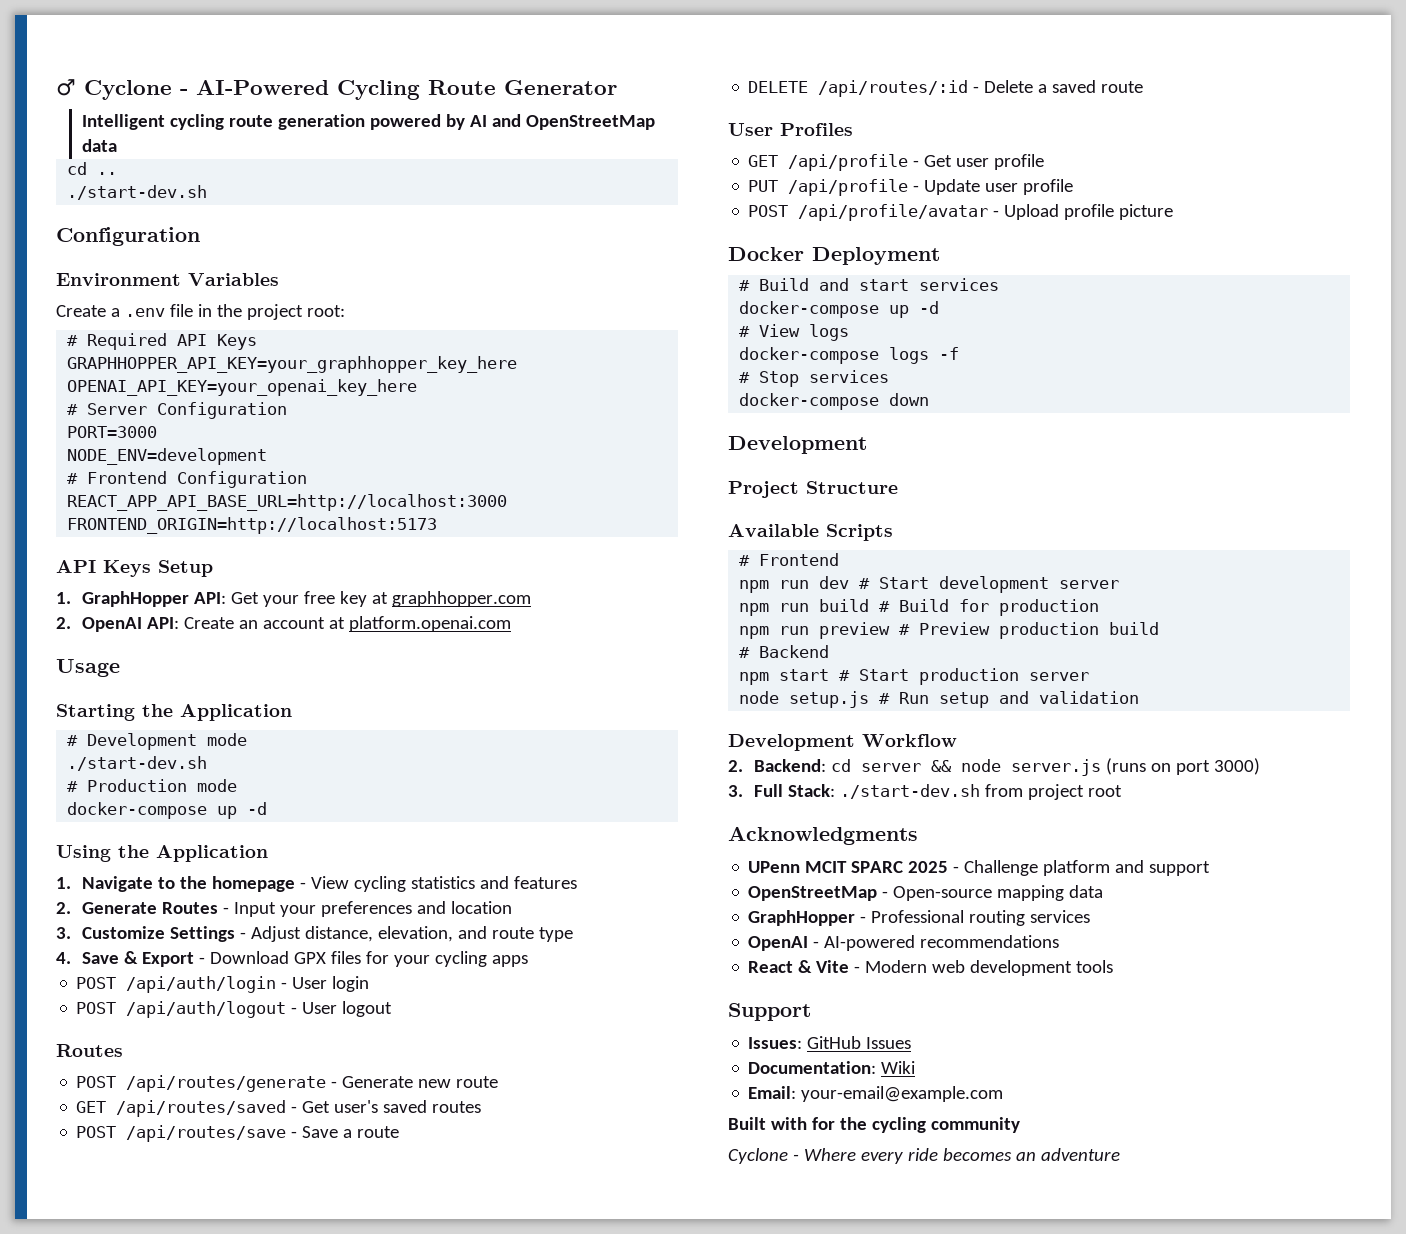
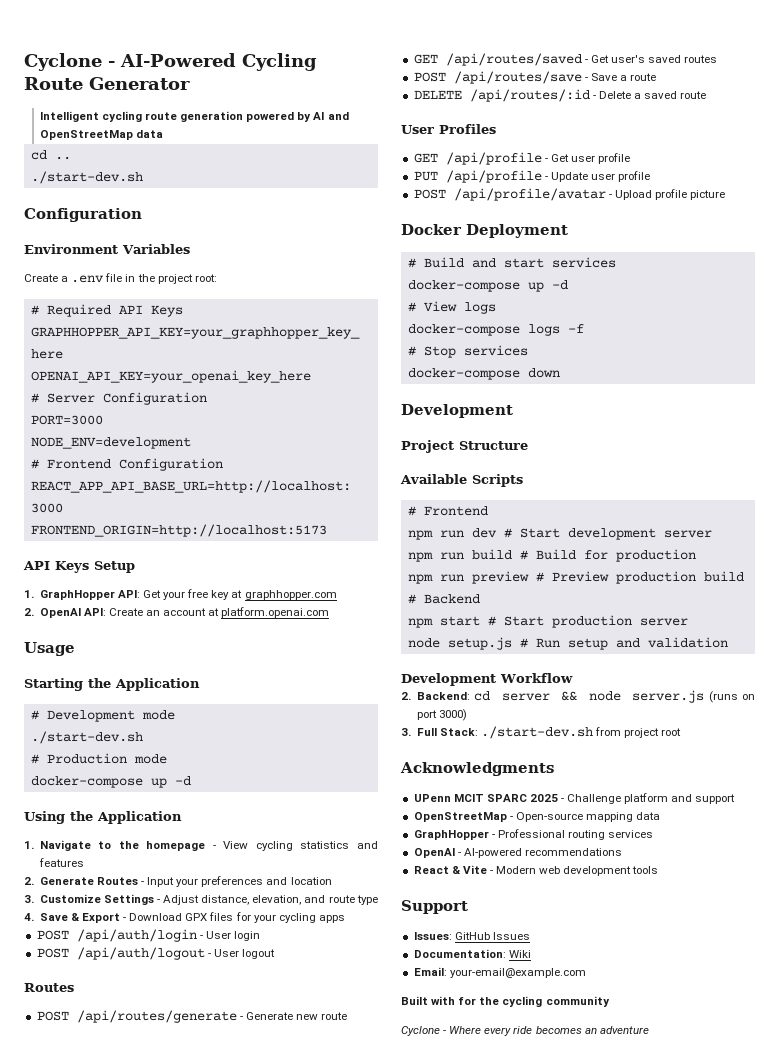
[56,79,76,96] ♂ -> (24, 62) none

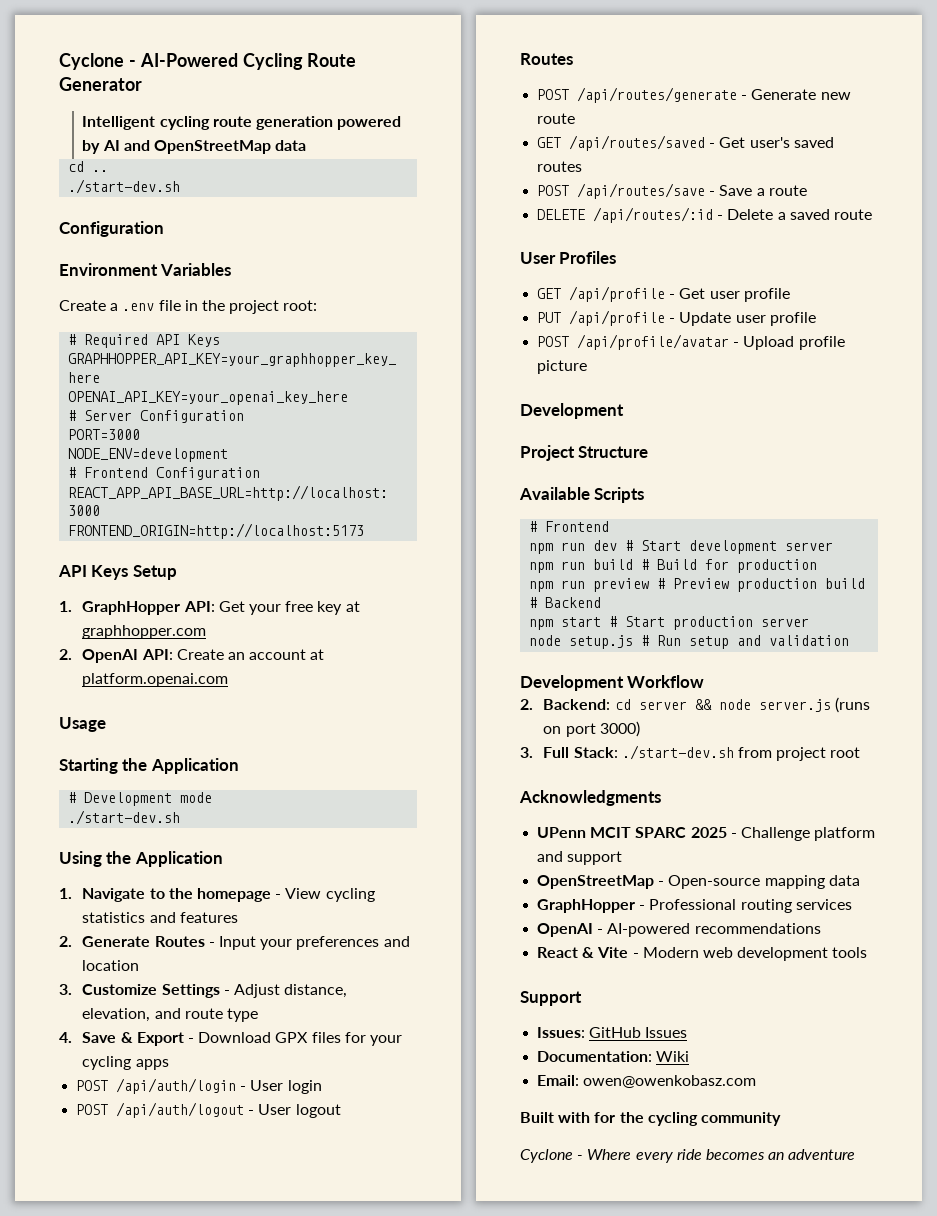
[30,753,167,764] [30,776,191,788] // # Production mode // docker-compose up -d -> (181, 817) none
[401,224,568,238] [407,257,616,268] [407,280,568,292] [407,301,496,314] [407,324,584,336] [407,345,528,358] [407,368,560,380] // Docker Deployment // # Build and start services // docker-compose up -d // # View logs // docker-compose logs -f // # Stop services // docker-compose down -> (588, 367) none
[449,968,586,978] your-email@example.com -> [583,1075,757,1088] owen@owenkobasz.com

